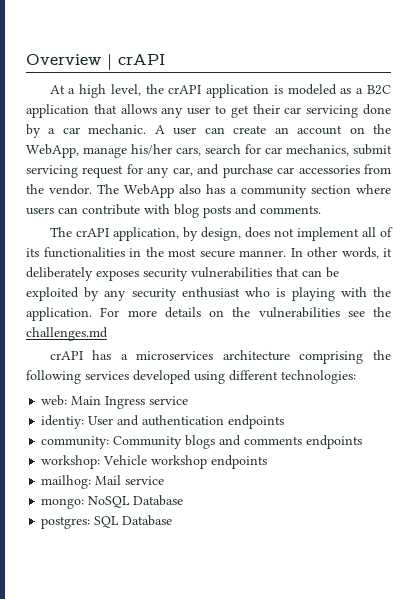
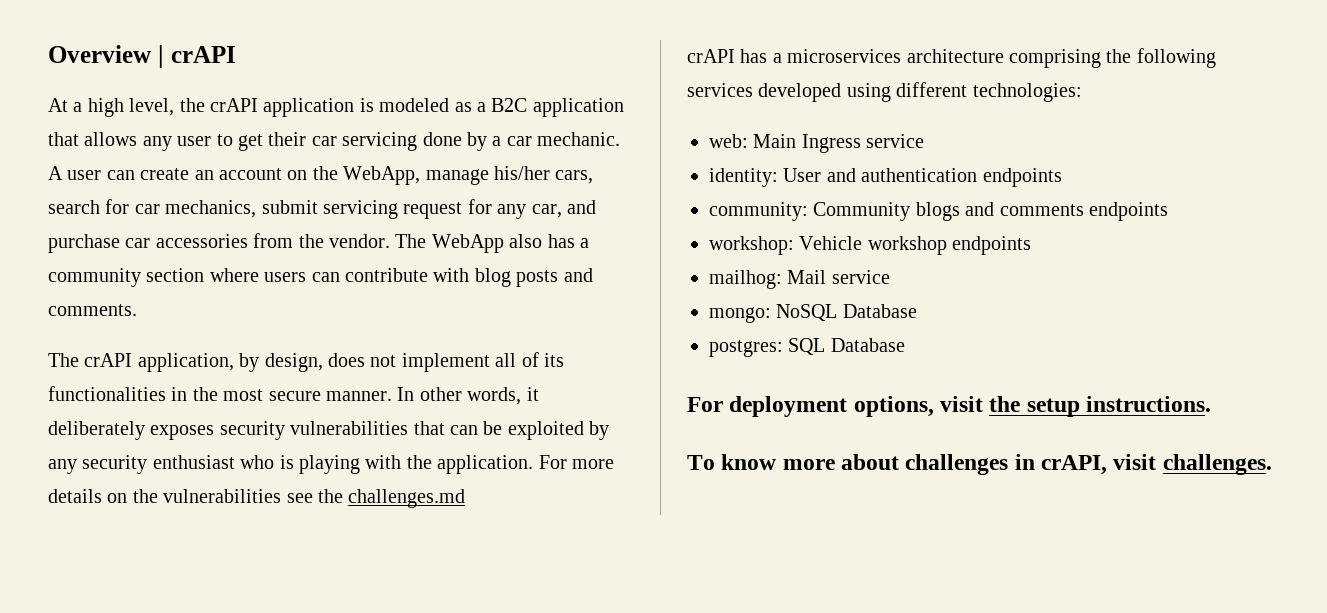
[41,415,85,429] identiy: -> [709,168,778,187] identity:
(173, 520) none -> [687,396,1212,417] [687,454,1272,475] // For deployment options, visit the setup instructions. // To know more about challenges in crAPI, visit challenges.

